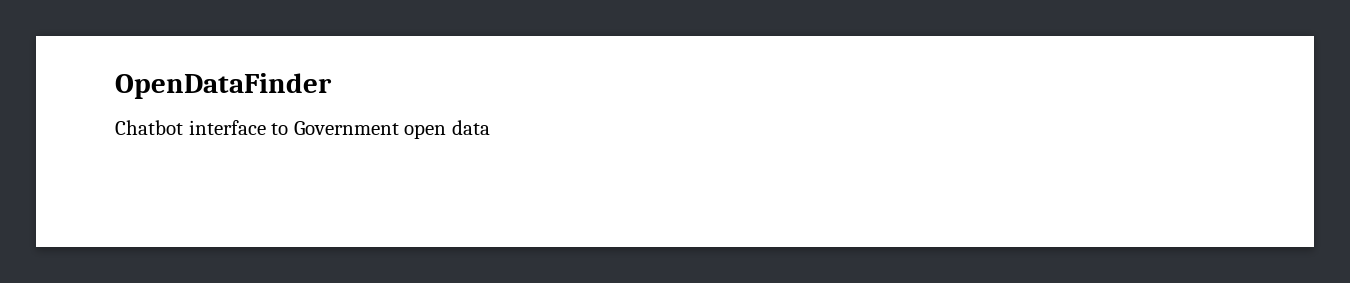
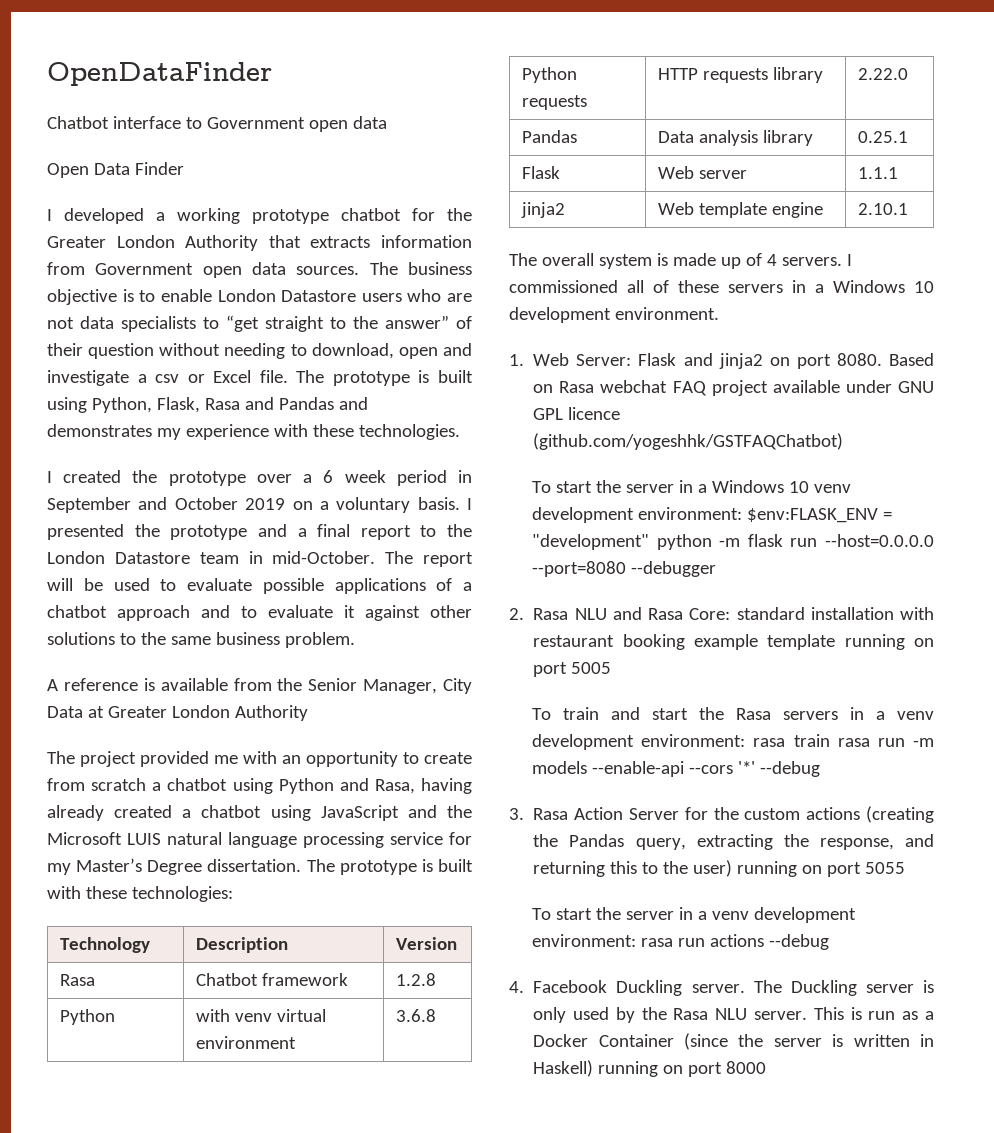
(490, 127) none -> [47,162,184,178] [47,208,472,224] [47,235,472,251] [47,262,472,278] [47,289,472,305] [47,315,472,332] [47,343,472,359] [47,370,473,386] [47,397,368,413] [47,424,460,440] [47,470,473,486] [47,497,472,513] [47,524,472,540] [47,551,473,567] [47,578,472,594] [47,605,472,621] [47,632,355,648] [47,678,472,694] [47,705,308,721] [47,751,472,767] [47,778,472,794] [47,805,473,821] [47,832,472,848] [47,858,473,875] [47,886,233,902] [59,937,150,953] [195,937,288,953] [395,937,457,950] [59,974,95,986] [195,973,348,986] [395,973,436,986] [59,1009,115,1025] [195,1009,326,1022] [195,1036,296,1049] [395,1009,436,1022] [521,67,577,83] [521,95,587,110] [657,67,823,83] [857,68,908,80] [521,130,577,143] [657,130,813,146] [857,131,908,143] [521,166,560,179] [657,166,747,179] [857,167,898,179] [520,202,565,218] [657,202,823,218] [857,203,908,215] [509,253,852,269] [509,280,934,293] [509,307,719,323] [509,353,934,369] [533,380,935,396] [533,407,621,420] [533,433,844,450] [532,480,852,493] [532,507,893,523] [532,534,934,550] [532,561,717,577] [509,607,934,620] [533,634,934,650] [533,662,612,677] [532,707,934,720] [532,734,934,750] [532,761,821,777] [509,806,934,823] [533,834,934,850] [533,860,906,877] [532,907,857,923] [532,934,830,950] [509,980,934,996] [533,1007,934,1023] [533,1033,934,1050] [533,1060,767,1077] // Open Data Finder // I developed a working prototype chatbot for the Greater London Authority that extracts information from Government open data sources. The business objective is to enable London Datastore users who are not data specialists to “get straight to the answer” of their question without needing to download, open and investigate a csv or Excel file. The prototype is built using Python, Flask, Rasa and Pandas and demonstrates my experience with these technologies. // I created the prototype over a 6 week period in September and October 2019 on a voluntary basis. I presented the prototype and a final report to the London Datastore team in mid-October. The report will be used to evaluate possible applications of a chatbot approach and to evaluate it against other solutions to the same business problem. // A reference is available from the Senior Manager, City Data at Greater London Authority // The project provided me with an opportunity to create from scratch a chatbot using Python and Rasa, having already created a chatbot using JavaScript and the Microsoft LUIS natural language processing service for my Master’s Degree dissertation. The prototype is built with these technologies: // Technology | Description | Version // Rasa | Chatbot framework | 1.2.8 // Python | with venv virtual environment | 3.6.8 // Python requests | HTTP requests library | 2.22.0 // Pandas | Data analysis library | 0.25.1 // Flask | Web server | 1.1.1 // jinja2 | Web template engine | 2.10.1 // The overall system is made up of 4 servers. I commissioned all of these servers in a Windows 10 development environment. // 1. Web Server: Flask and jinja2 on port 8080. Based on Rasa webchat FAQ project available under GNU GPL licence (github.com/yogeshhk/GSTFAQChatbot) // To start the server in a Windows 10 venv development environment: $env:FLASK_ENV = "development" python -m flask run --host=0.0.0.0 --port=8080 --debugger // 2. Rasa NLU and Rasa Core: standard installation with restaurant booking example template running on port 5005 // To train and start the Rasa servers in a venv development environment: rasa train rasa run -m models --enable-api --cors '*' --debug // 3. Rasa Action Server for the custom actions (creating the Pandas query, extracting the response, and returning this to the user) running on port 5055 // To start the server in a venv development environment: rasa run actions --debug // 4. Facebook Duckling server. The Duckling server is only used by the Rasa NLU server. This is run as a Docker Container (since the server is written in Haskell) running on port 8000

